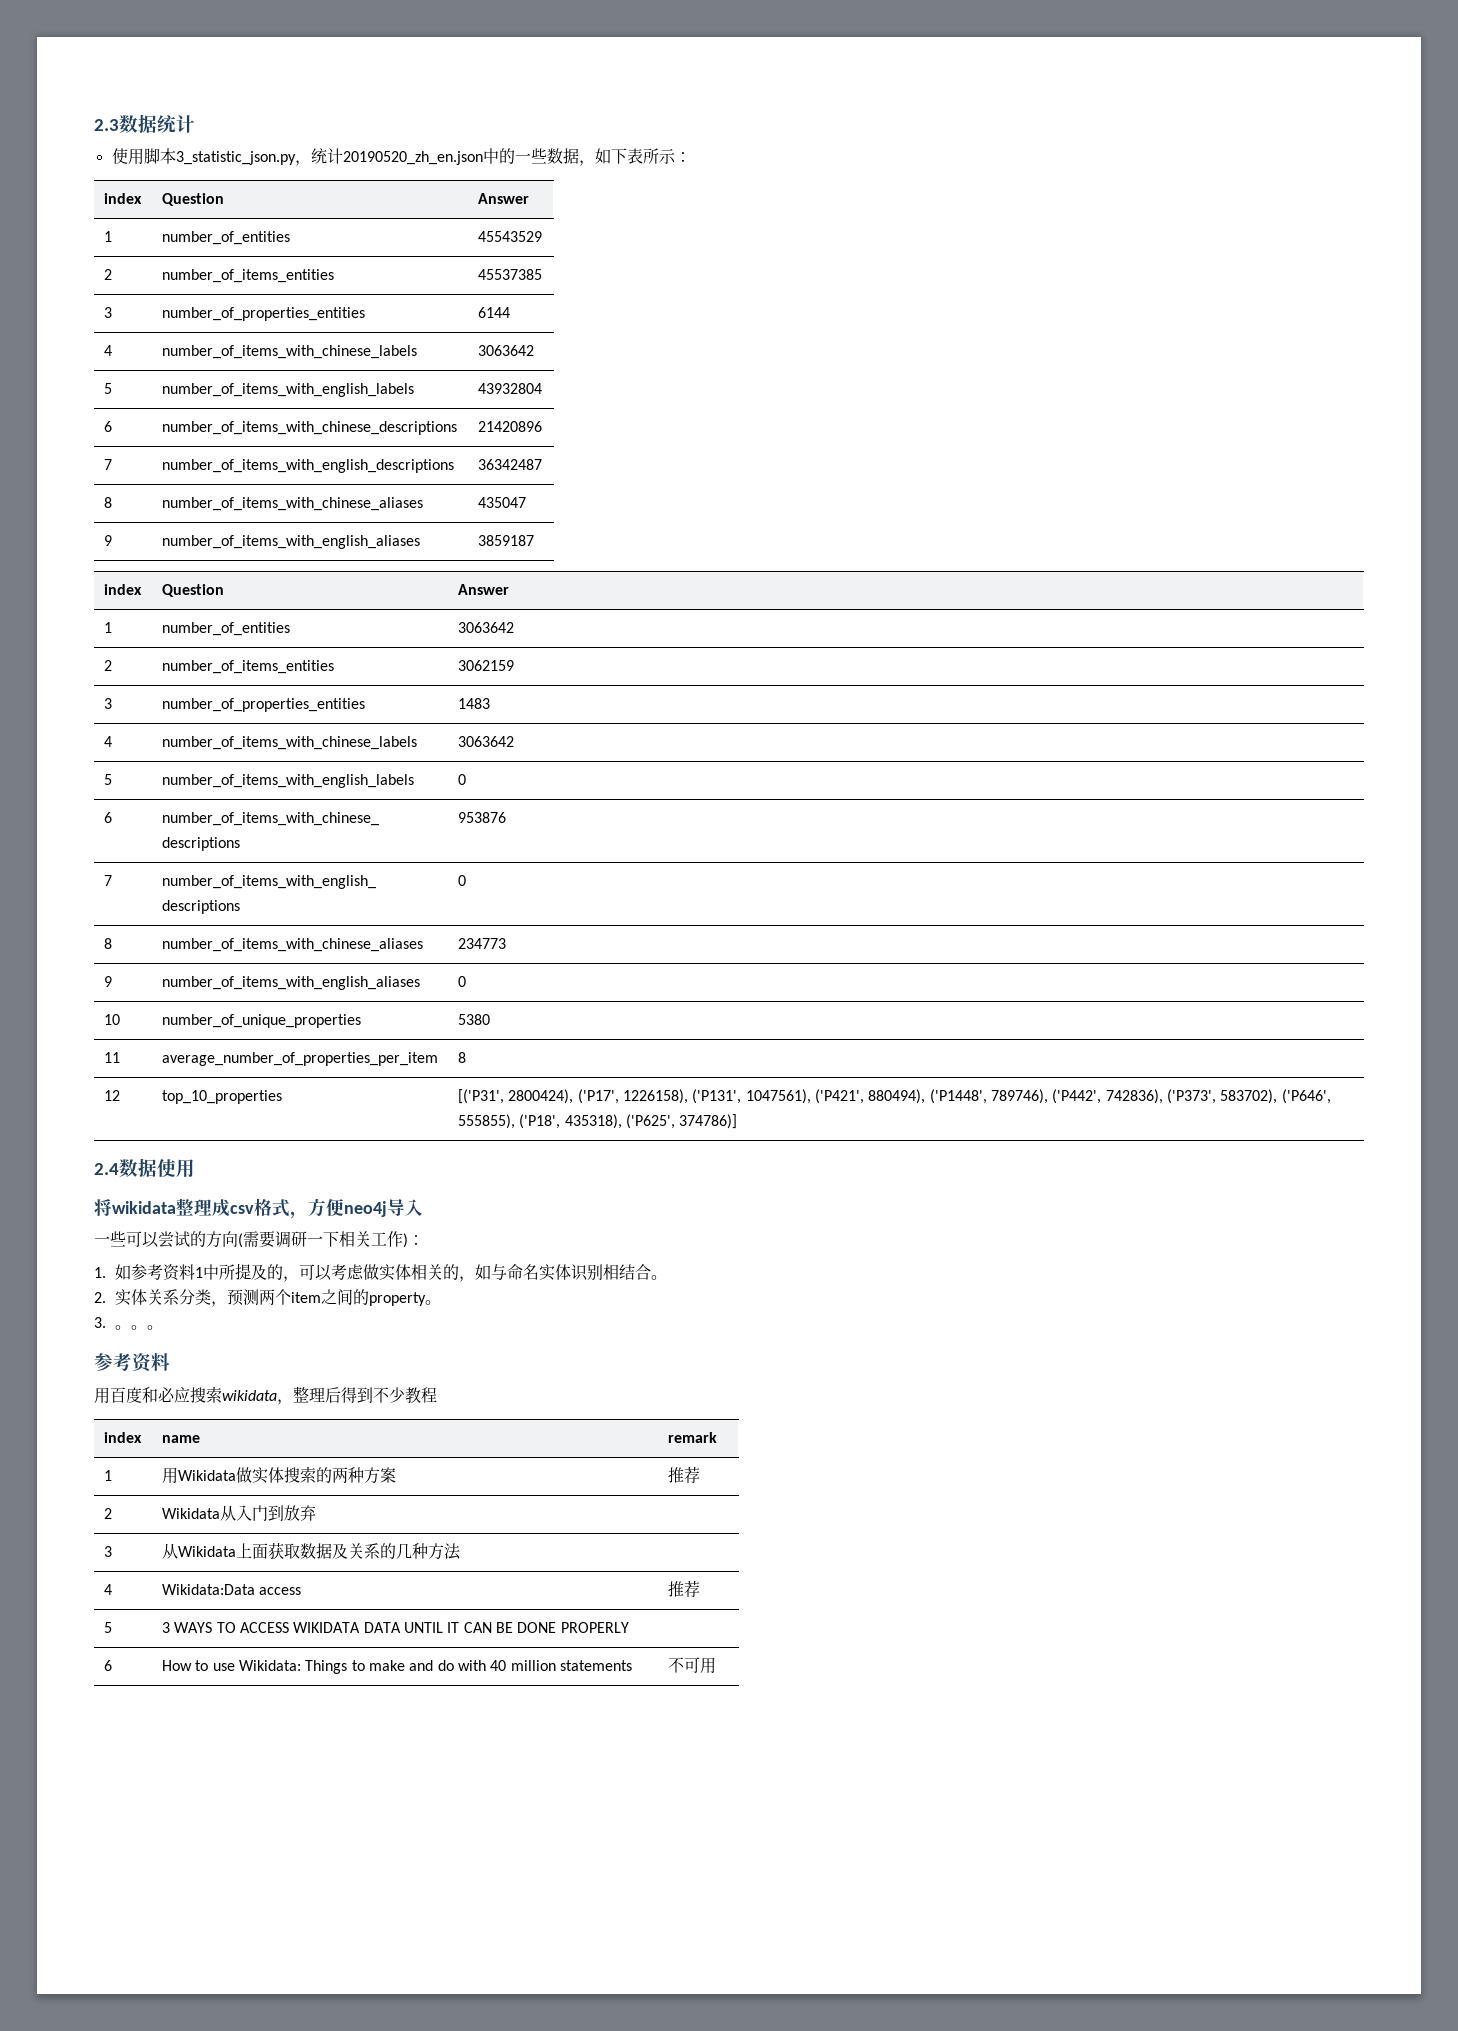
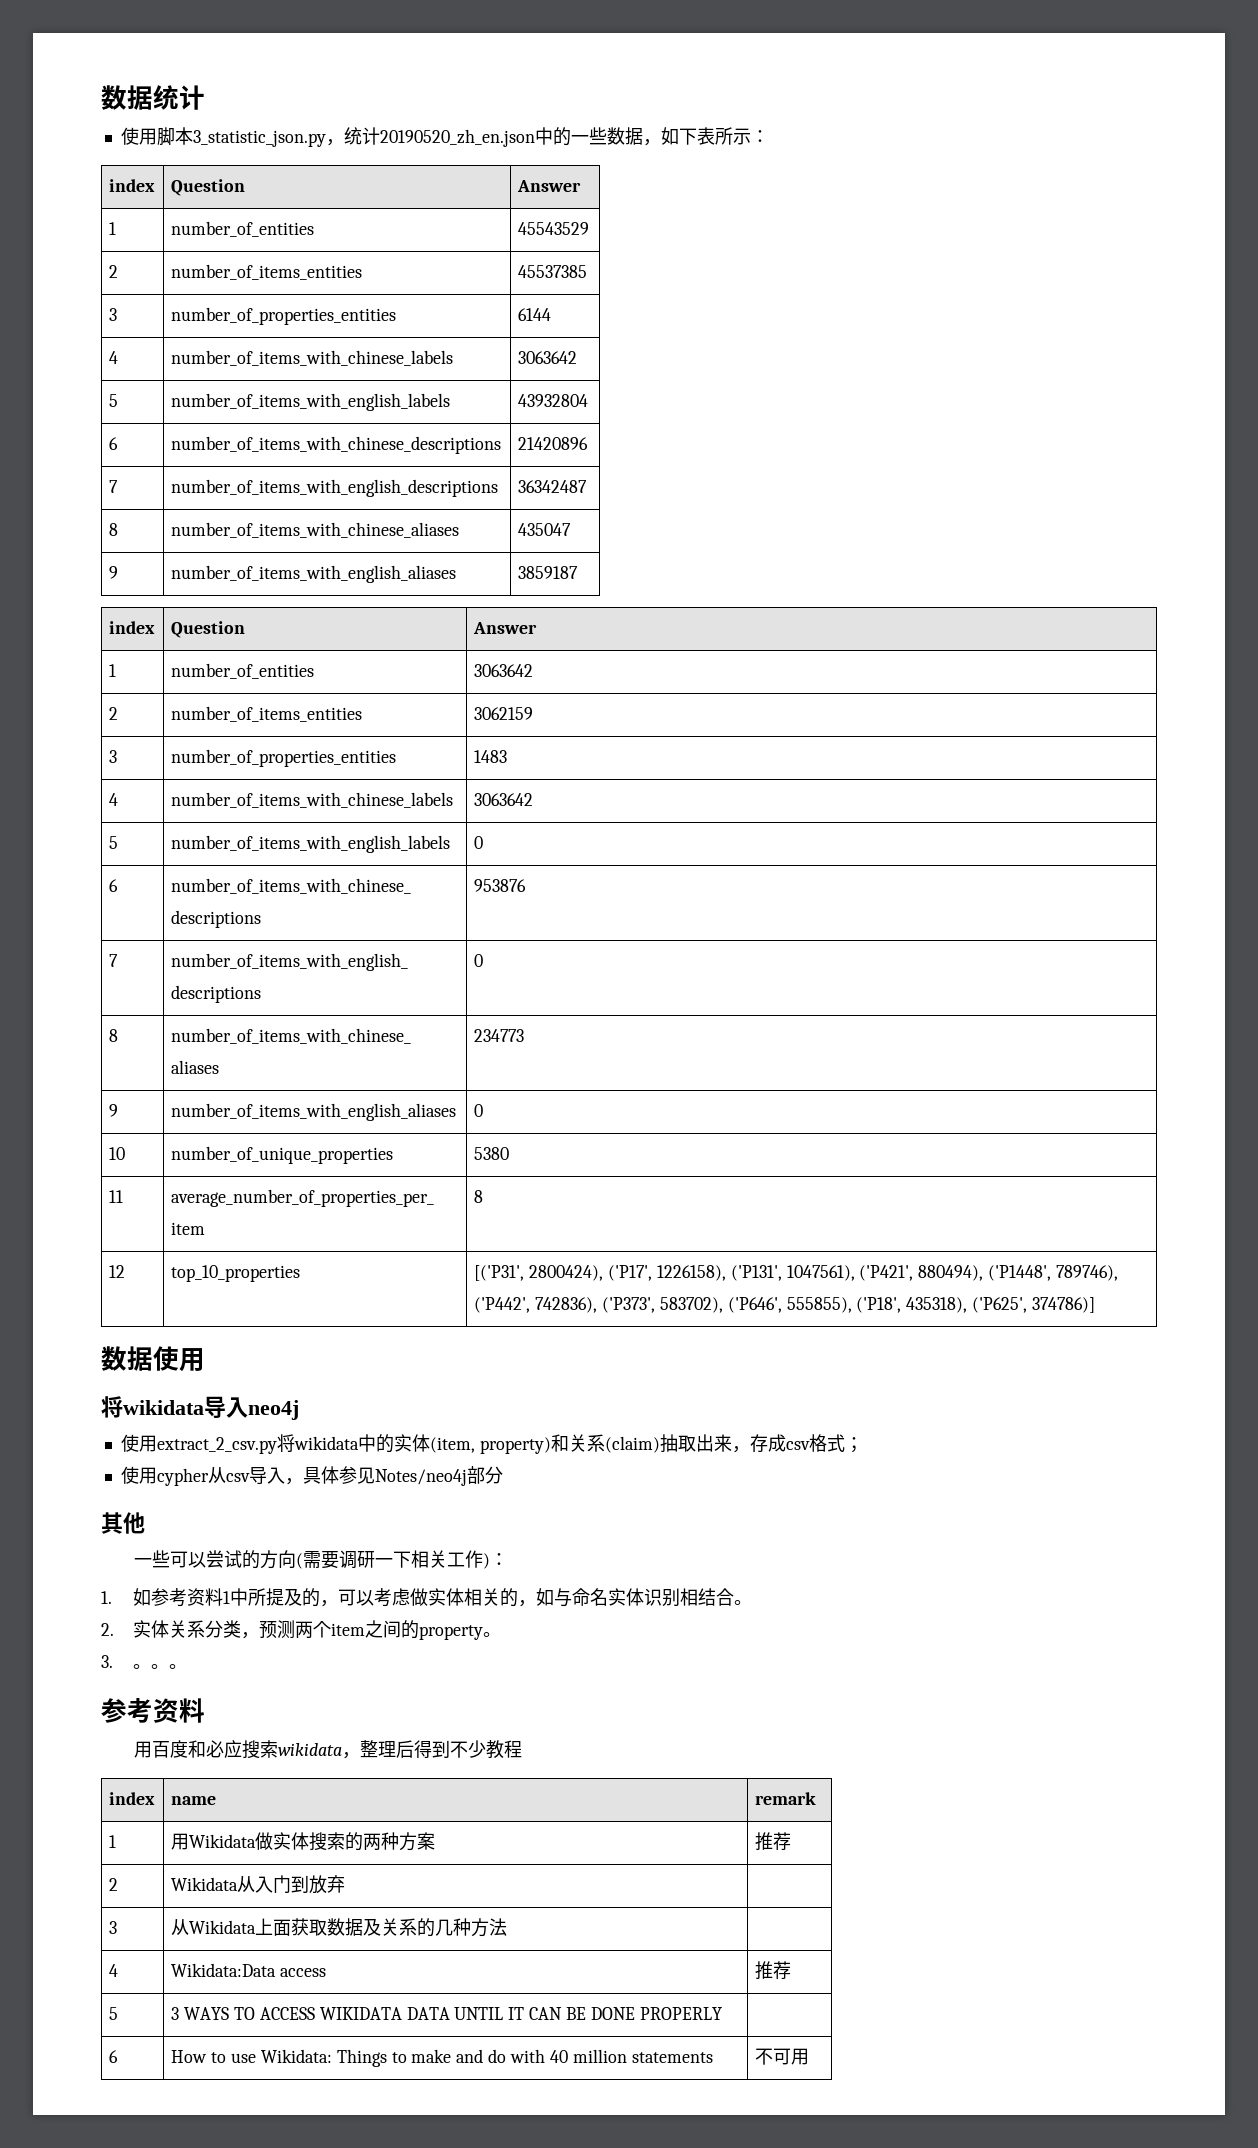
[94,119,119,131] 2.3 -> (101, 97) none
[94,1163,119,1175] 2.4 -> (1095, 1305) none
[176,1198,423,1219] 整理成csv格式，方便neo4j导入 -> [204,1396,299,1420] [120,1434,863,1454] [120,1466,503,1486] [101,1512,145,1534] 导入neo4j // 使用extract_2_csv.py将wikidata中的实体(item, property)和关系(claim)抽取出来，存成csv格式； // 使用cypher从csv导入，具体参见Notes/neo4j部分 // 其他

